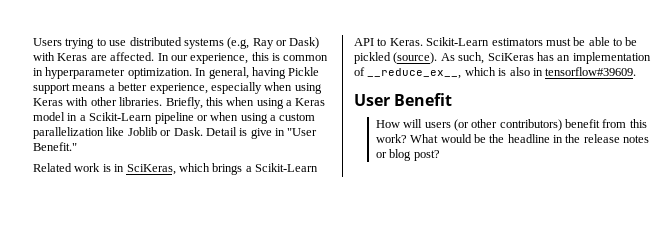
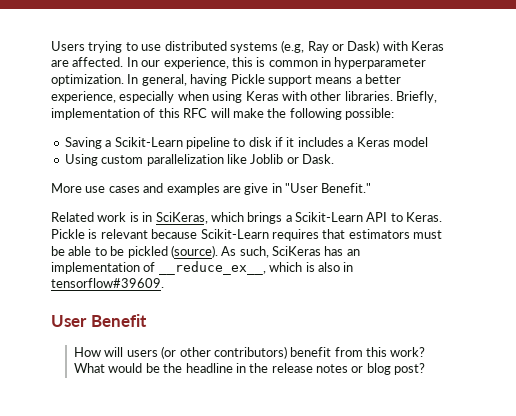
[205,97,326,109] [33,112,276,124] this when using a Keras model in a Scikit-Learn pipeline or when using a -> [51,108,394,120] [64,137,428,149] [64,154,98,166] implementation of this RFC will make the following possible: // Saving a Scikit-Learn pipeline to disk if it includes a Keras model // Using
[205,127,248,136] Detail is -> [51,183,241,195] // More use cases and examples are
[426,37,490,46] Scikit-Learn -> [51,229,346,241] Pickle is relevant because Scikit-Learn requires that

